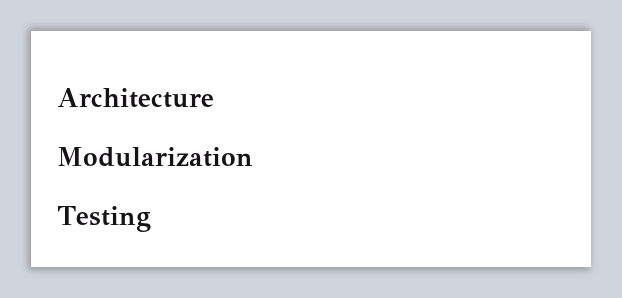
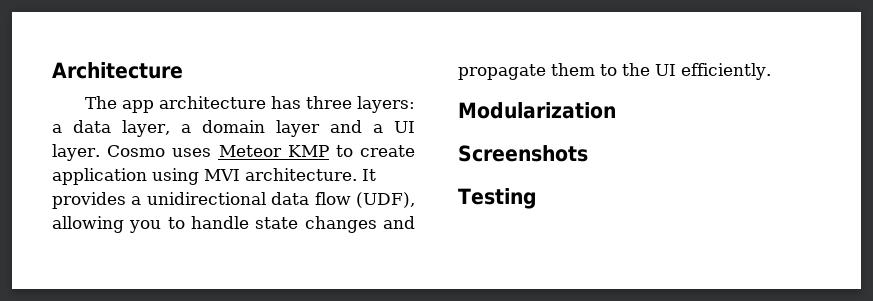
(214, 98) none -> [84,96,416,113] [52,120,415,137] [52,144,415,161] [52,168,376,185] [52,192,415,209] [52,216,415,233] [458,63,771,80] // The app architecture has three layers: a data layer, a domain layer and a UI layer. Cosmo uses Meteor KMP to create application using MVI architecture. It provides a unidirectional data flow (UDF), allowing you to handle state changes and propagate them to the UI efficiently.
(253, 157) none -> [458,145,588,162] // Screenshots

